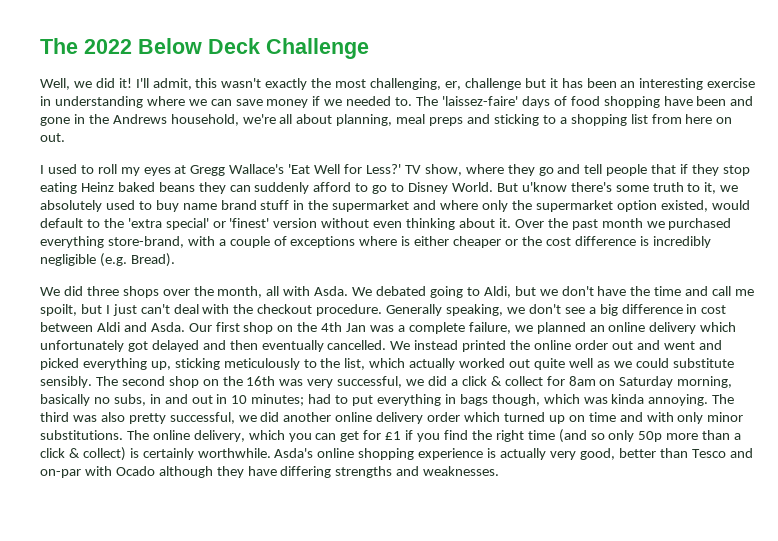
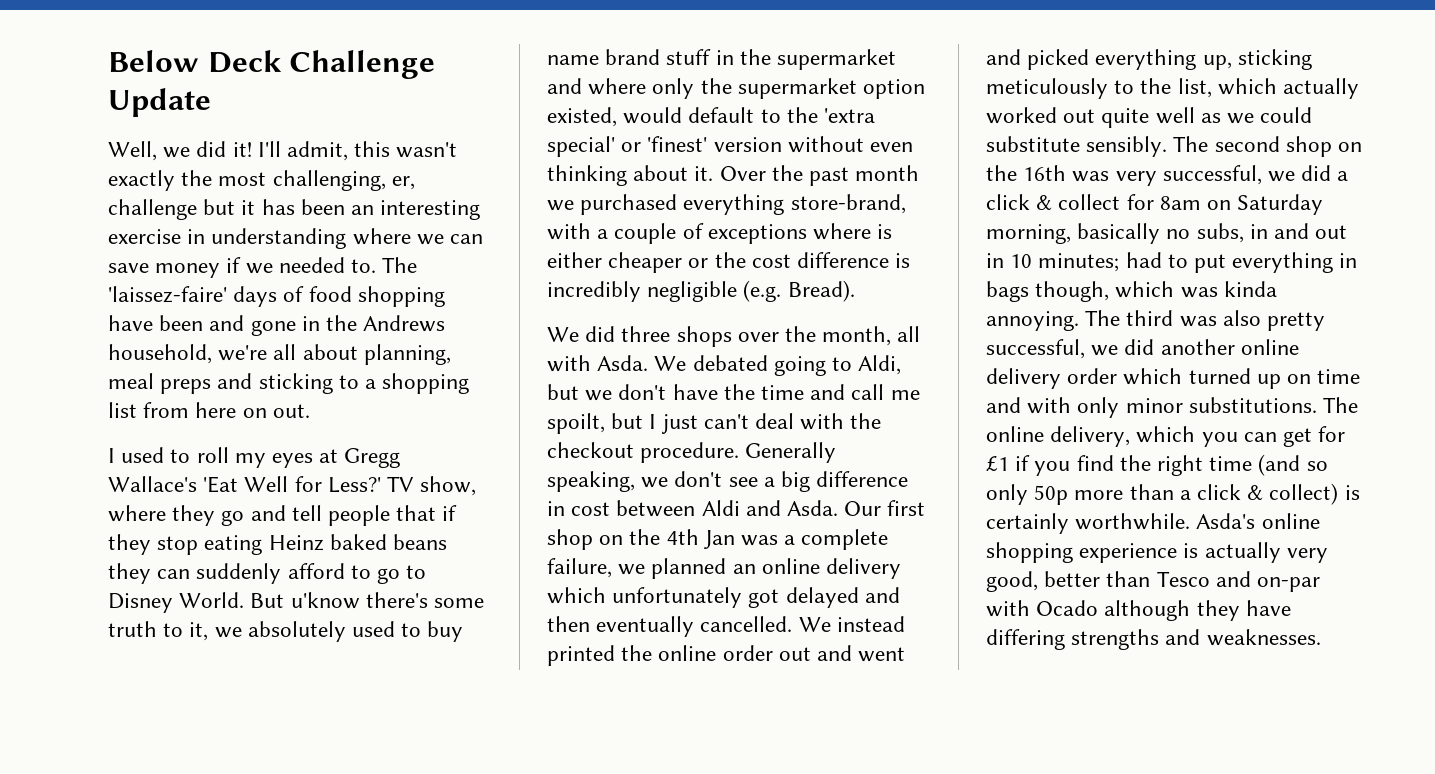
[40,38,132,54] The 2022 -> (108, 61) none
(369, 48) none -> [108,88,211,117] Update

